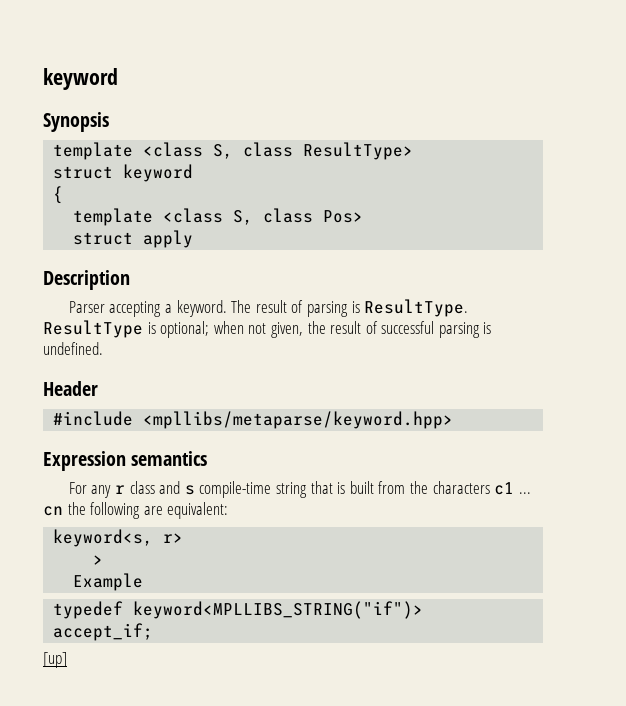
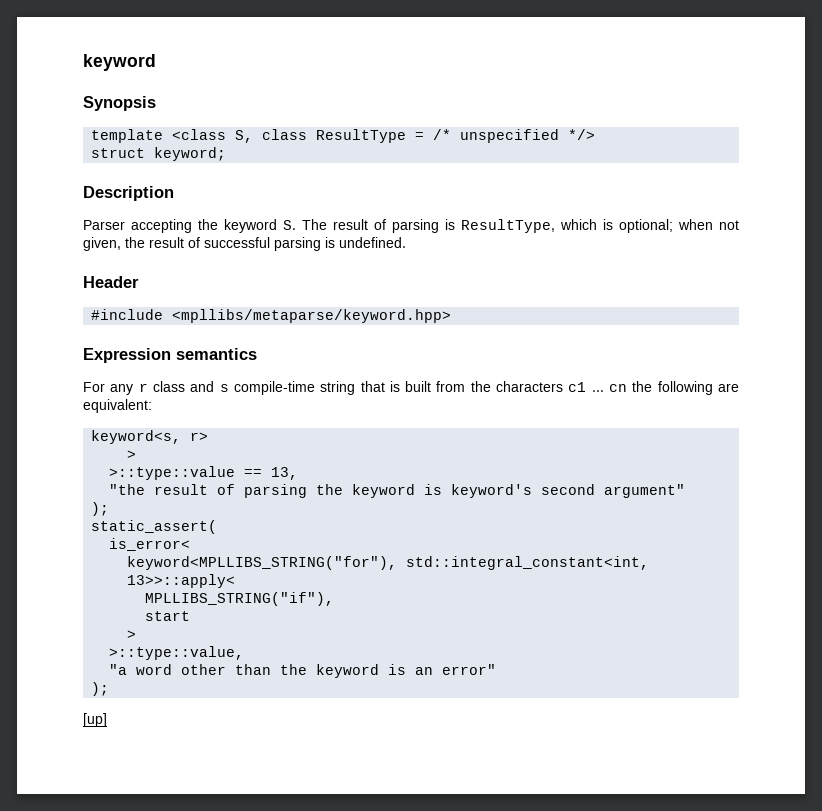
[303,142,414,160] [53,164,194,182] [53,186,64,204] [73,208,364,226] [73,230,194,248] ResultType> // struct keyword // { // template <class S, class Pos> // struct apply -> [316,129,596,143] [91,147,227,161] ResultType = /* unspecified */> // struct keyword;
[165,300,227,317] a keyword. -> [198,219,296,233] the keyword S.
[364,299,469,317] [43,320,143,338] ResultType. ResultType -> [461,219,597,233] ResultType, which
[73,573,144,591] [53,601,424,619] [53,623,154,641] Example // typedef keyword<MPLLIBS_STRING("if")> accept_if; -> [109,466,299,480] [109,484,686,498] [91,502,110,516] [91,520,218,534] [109,538,191,551] [127,556,650,570] [127,574,236,588] [145,592,335,606] [145,611,191,621] [127,630,137,639] [109,646,245,660] [109,664,497,678] [91,682,110,696] >::type::value == 13, // "the result of parsing the keyword is keyword's second argument" // ); // static_assert( // is_error< // keyword<MPLLIBS_STRING("for"), std::integral_constant<int, 13>>::apply< // MPLLIBS_STRING("if"), // start // > // >::type::value, // "a word other than the keyword is an error" // );

